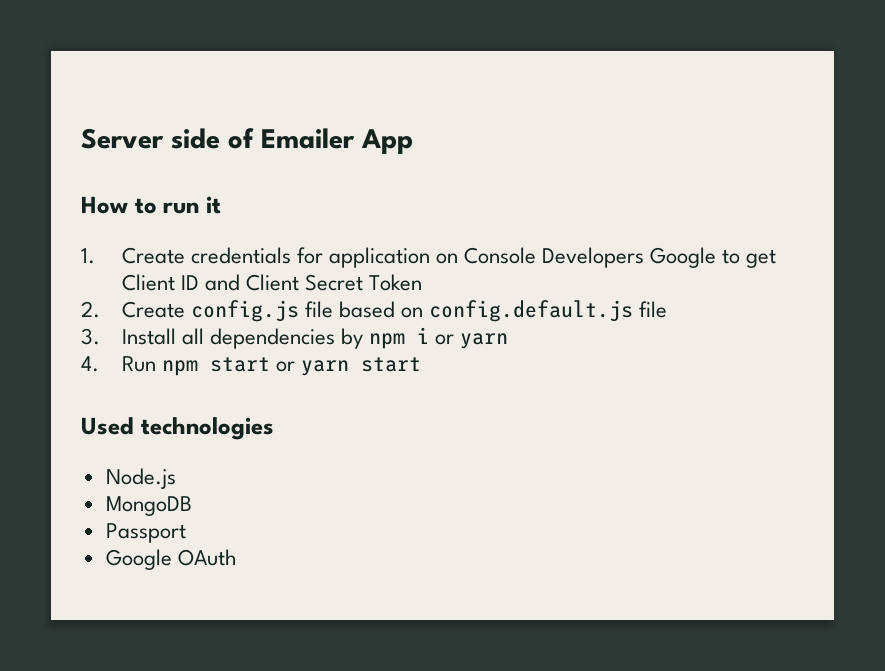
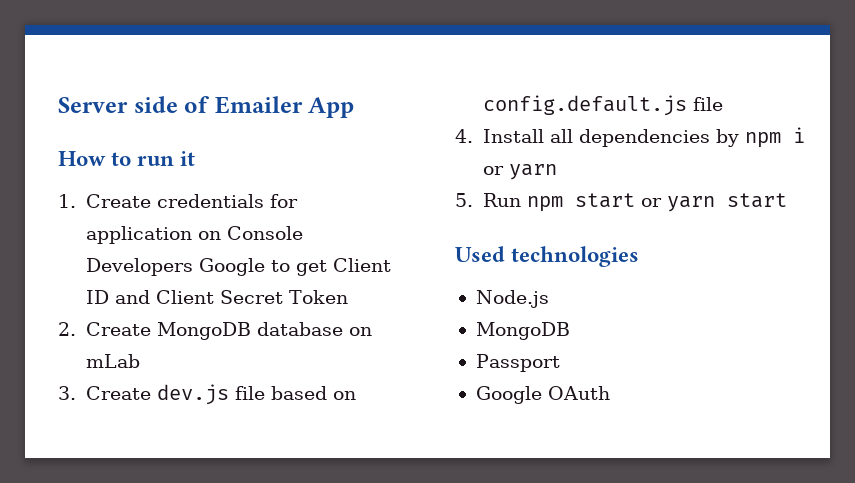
[190,300,299,322] config.js -> [157,322,373,340] [86,354,141,368] [58,384,230,405] MongoDB database on mLab // 3. Create dev.js
[81,328,100,345] 3. -> [455,129,473,143] 4.
[81,356,99,372] 4. -> [455,193,473,207] 5.

